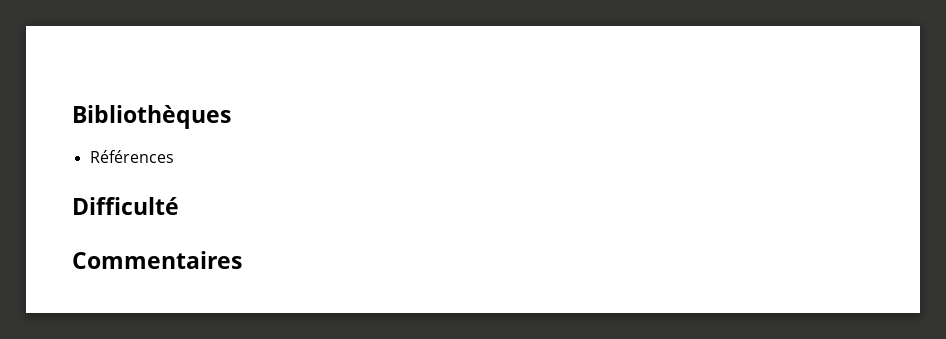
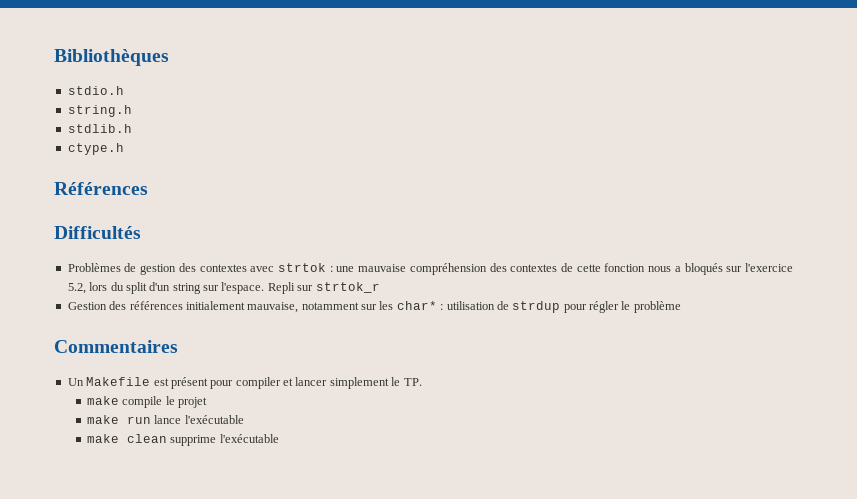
[89,150,174,163] [72,197,179,215] [72,251,242,269] Références // Difficulté // Commentaires -> [67,86,124,95] [67,105,132,117] [67,124,132,133] [67,143,124,155] [54,182,148,195] [54,226,141,239] [67,263,793,275] [67,282,380,294] [67,301,681,313] [54,340,178,353] [67,377,422,389] [87,396,208,408] [87,415,244,424] [87,434,279,446] stdio.h // string.h // stdlib.h // ctype.h // Références // Difficultés // Problèmes de gestion des contextes avec strtok : une mauvaise compréhension des contextes de cette fonction nous a bloqués sur l'exercice 5.2, lors du split d'un string sur l'espace. Repli sur strtok_r // Gestion des références initialement mauvaise, notamment sur les char* : utilisation de strdup pour régler le problème // Commentaires // Un Makefile est présent pour compiler et lancer simplement le TP. // make compile le projet // make run lance l'exécutable // make clean supprime l'exécutable

